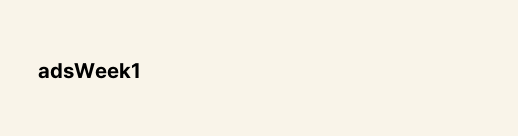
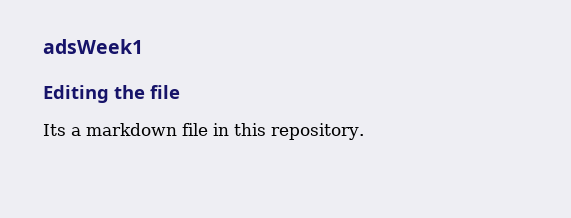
(141, 71) none -> [43,85,180,103] [43,123,364,140] // Editing the file // Its a markdown file in this repository.

